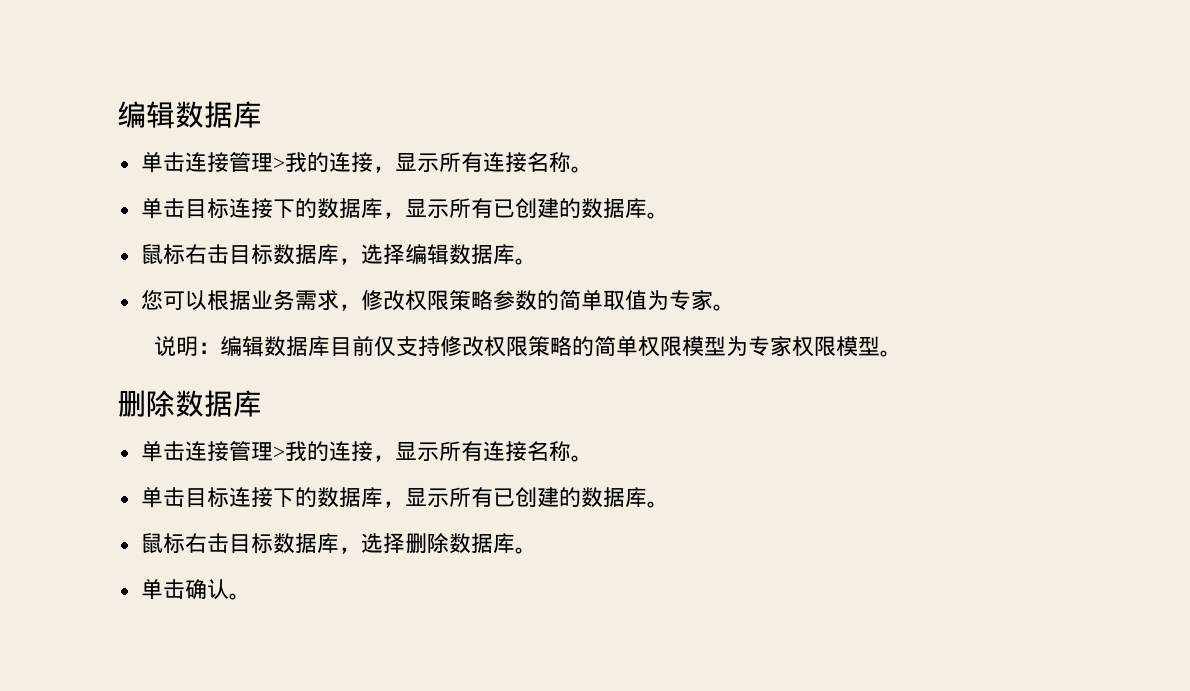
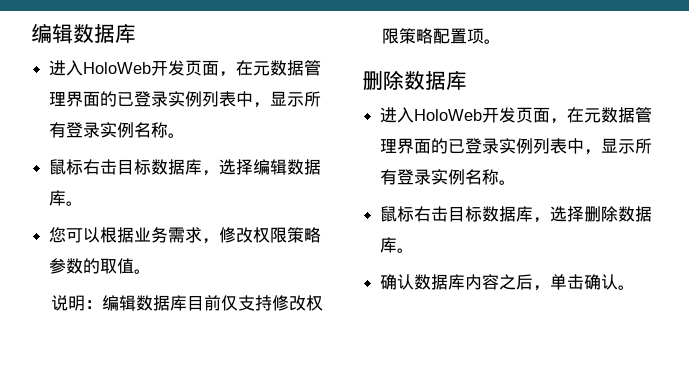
[140,152,593,173] [140,198,669,219] 单击连接管理>我的连接，显示所有连接名称。 // 单击目标连接下的数据库，显示所有已创建的数据库。 -> [49,60,322,77] [49,91,322,108] [49,122,186,138] 进入HoloWeb开发页面，在元数据管理界面的已登录实例列表中，显示所有登录实例名称。
[558,290,713,311] 简单取值为专家 -> [100,258,135,274] 取值
[572,336,903,357] [117,390,262,417] [140,441,593,462] [140,487,669,508] 的简单权限模型为专家权限模型。 // 删除数据库 // 单击连接管理>我的连接，显示所有连接名称。 // 单击目标连接下的数据库，显示所有已创建的数据库。 -> [432,28,501,44] [362,70,467,90] [380,107,653,124] [380,138,653,155] [380,169,517,185] 配置项。 // 删除数据库 // 进入HoloWeb开发页面，在元数据管理界面的已登录实例列表中，显示所有登录实例名称。
(537, 550) none -> [380,274,551,291] 确认数据库内容之后，

